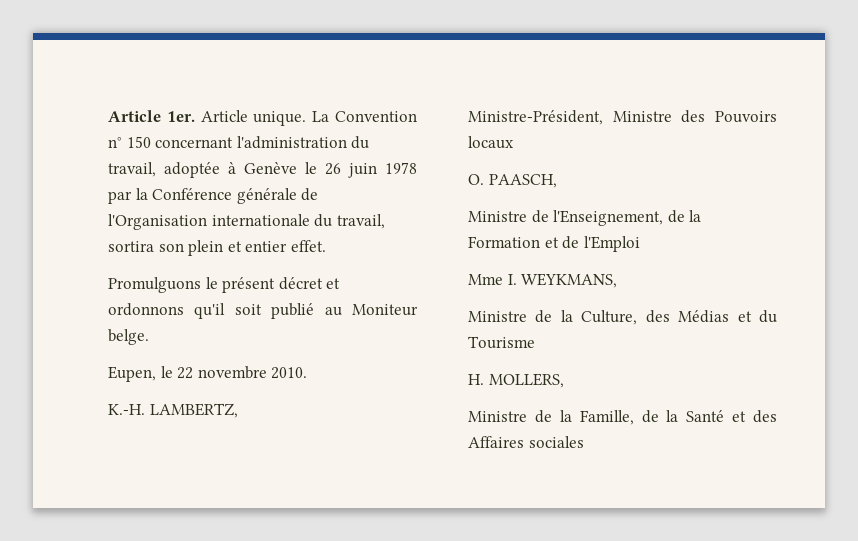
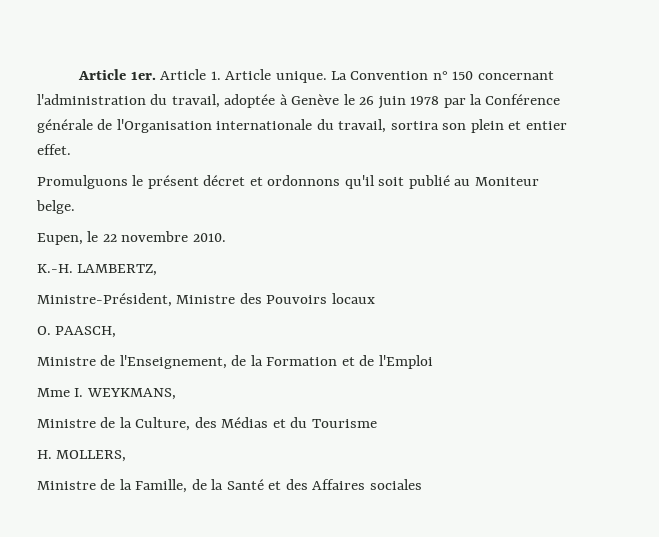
(248, 116) none -> [210,69,272,80] 1. Article

